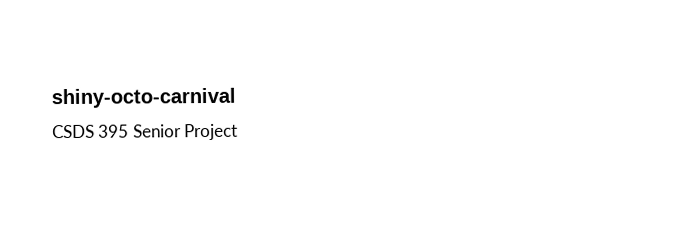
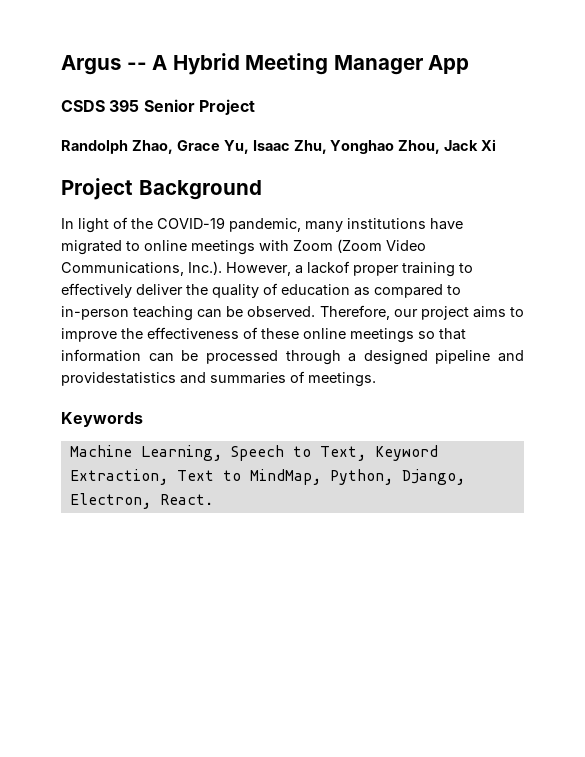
[51,87,236,109] [52,123,239,141] shiny-octo-carnival // CSDS 395 Senior Project -> [61,53,470,75] [61,99,255,115] [61,139,497,154] [61,178,262,200] [61,217,463,233] [61,239,426,255] [61,261,473,277] [61,283,461,298] [61,305,524,321] [61,327,466,343] [61,349,524,365] [61,371,376,387] [61,412,143,427] [69,445,438,461] [69,469,465,485] [69,493,213,509] Argus -- A Hybrid Meeting Manager App // CSDS 395 Senior Project // Randolph Zhao, Grace Yu, Isaac Zhu, Yonghao Zhou, Jack Xi // Project Background // In light of the COVID-19 pandemic, many institutions have migrated to online meetings with Zoom (Zoom Video Communications, Inc.). However, a lackof proper training to effectively deliver the quality of education as compared to in-person teaching can be observed. Therefore, our project aims to improve the effectiveness of these online meetings so that information can be processed through a designed pipeline and providestatistics and summaries of meetings. // Keywords // Machine Learning, Speech to Text, Keyword Extraction, Text to MindMap, Python, Django, Electron, React.

